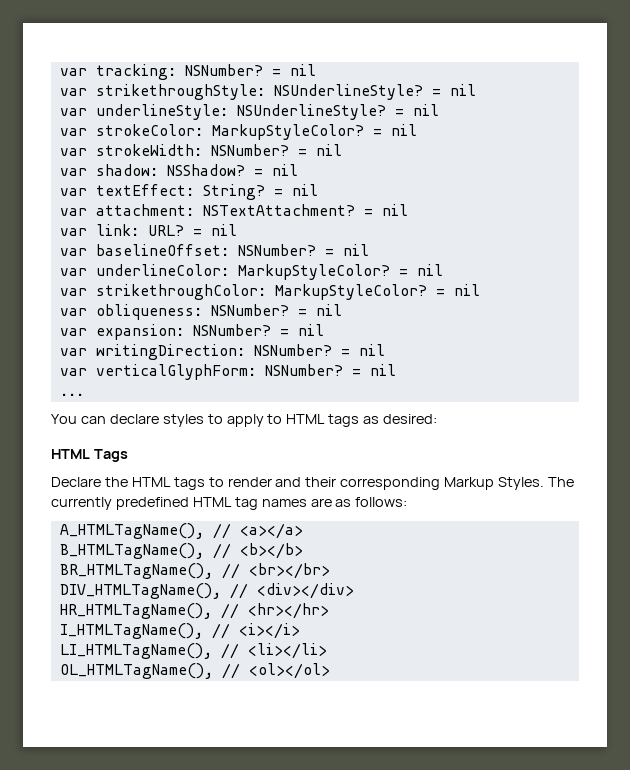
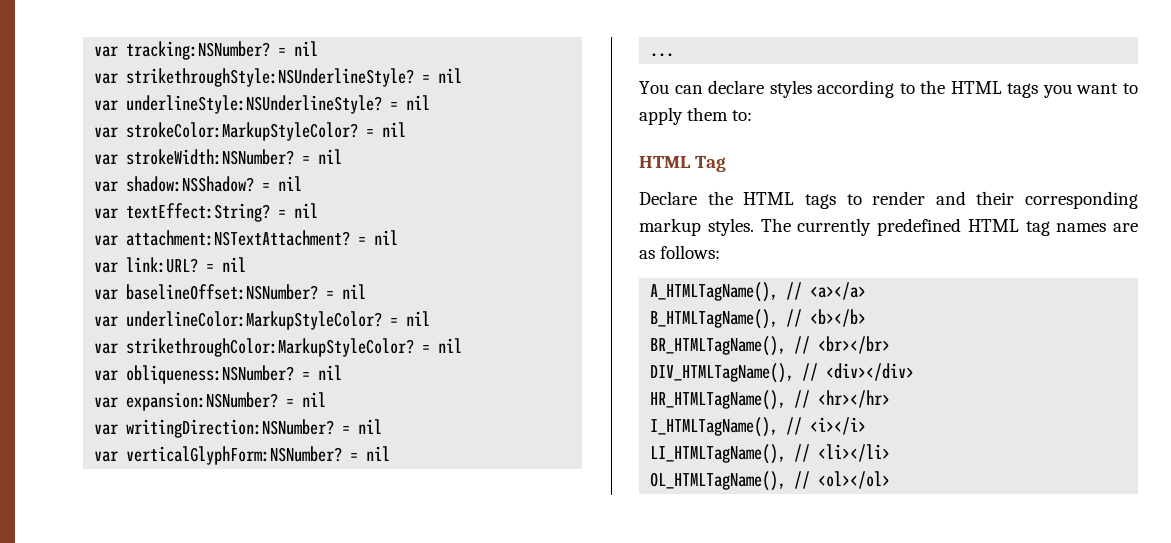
[59,64,316,80] [59,84,476,100] [59,104,439,120] [59,124,417,140] [59,144,342,156] [59,164,298,176] [59,184,318,200] [59,204,408,216] [59,224,237,236] [59,244,369,256] [59,264,443,280] [59,284,480,300] [59,304,342,320] [59,324,324,340] [59,344,385,360] [59,364,343,380] var tracking: NSNumber? = nil // var strikethroughStyle: NSUnderlineStyle? = nil // var underlineStyle: NSUnderlineStyle? = nil // var strokeColor: MarkupStyleColor? = nil // var strokeWidth: NSNumber? = nil // var shadow: NSShadow? = nil // var textEffect: String? = nil // var attachment: NSTextAttachment? = nil // var link: URL? = nil // var baselineOffset: NSNumber? = nil // var underlineColor: MarkupStyleColor? = nil // var strikethroughColor: MarkupStyleColor? = nil // var obliqueness: NSNumber? = nil // var expansion: NSNumber? = nil // var writingDirection: NSNumber? = nil // var verticalGlyphForm: NSNumber? -> [94,41,319,60] [94,68,463,87] [94,95,431,114] [94,122,407,141] [94,149,343,165] [94,176,303,192] [94,203,319,222] [94,230,399,246] [94,257,247,273] [94,284,367,300] [94,311,431,330] [94,338,463,357] [94,365,343,384] [94,392,327,411] [94,419,383,438] [94,446,343,465] var tracking:NSNumber? = nil // var strikethroughStyle:NSUnderlineStyle? = nil // var underlineStyle:NSUnderlineStyle? = nil // var strokeColor:MarkupStyleColor? = nil // var strokeWidth:NSNumber? = nil // var shadow:NSShadow? = nil // var textEffect:String? = nil // var attachment:NSTextAttachment? = nil // var link:URL? = nil // var baselineOffset:NSNumber? = nil // var underlineColor:MarkupStyleColor? = nil // var strikethroughColor:MarkupStyleColor? = nil // var obliqueness:NSNumber? = nil // var expansion:NSNumber? = nil // var writingDirection:NSNumber? = nil // var verticalGlyphForm:NSNumber?
[207,414,438,427] [51,449,128,462] to apply to HTML tags as desired: // HTML Tags -> [817,80,1138,98] [639,107,753,125] [639,156,727,172] according to the HTML tags you want to apply them to: // HTML Tag
[444,477,545,490] Markup Styles. -> [639,218,754,236] markup styles.

